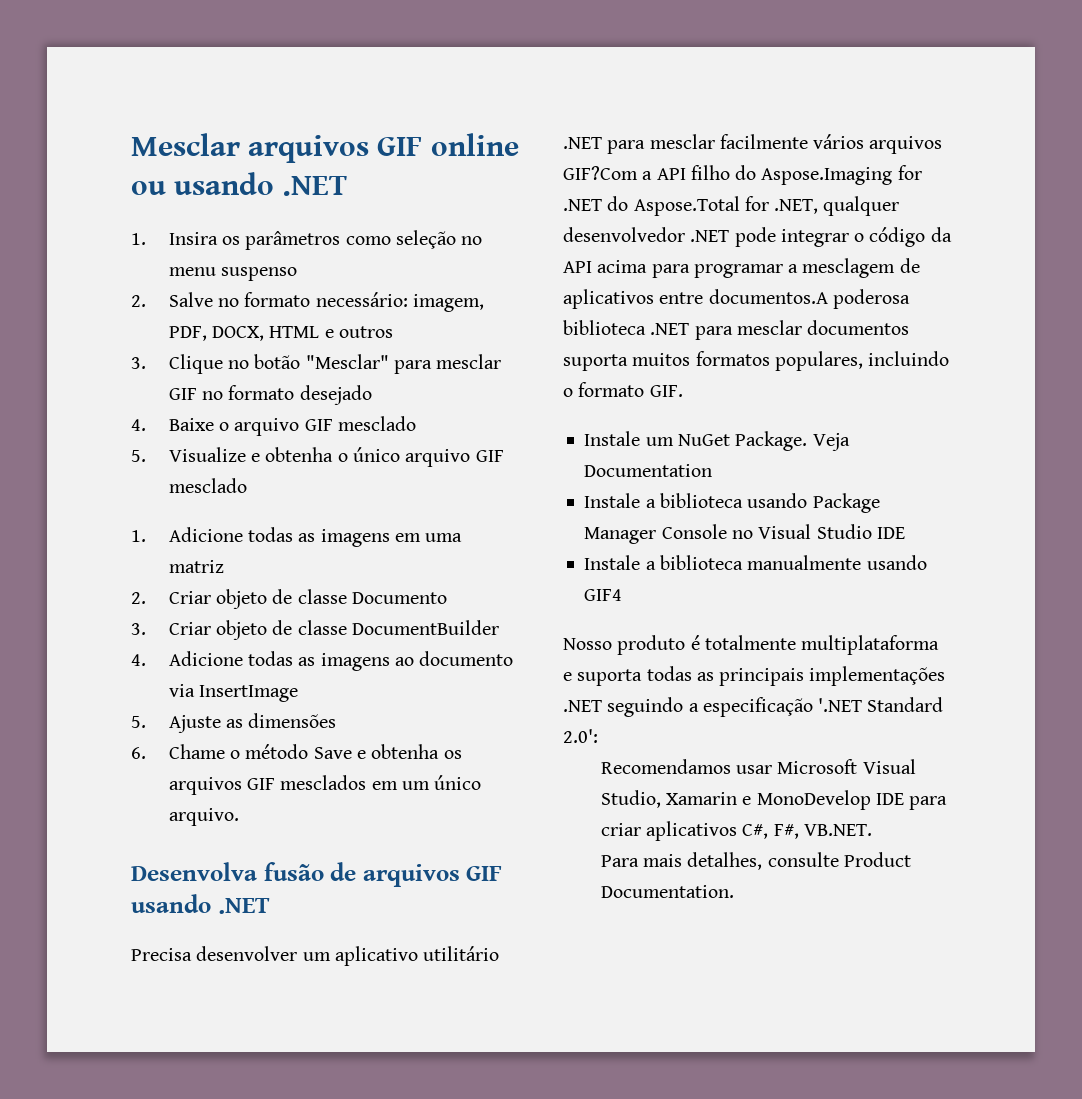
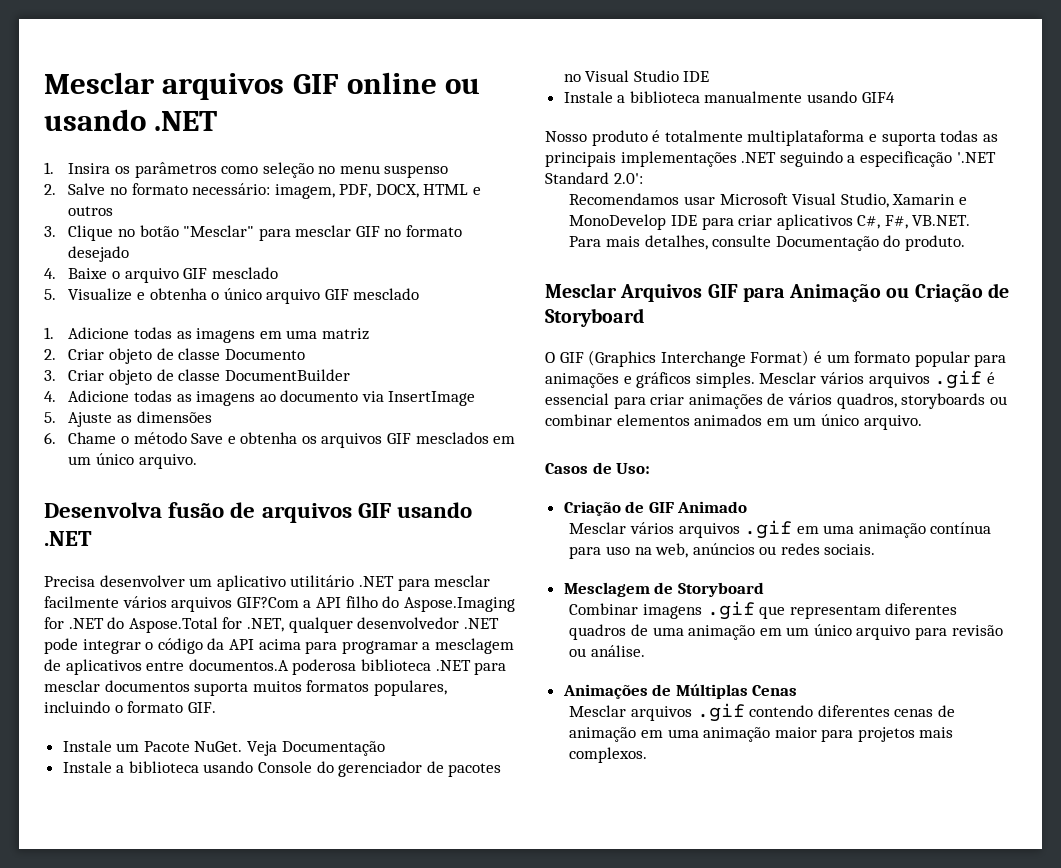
[677,431,850,451] [584,464,713,477] NuGet Package. Veja Documentation -> [143,741,385,756] Pacote NuGet. Veja Documentação
[812,493,880,513] [584,524,727,544] Package Manager Console -> [258,761,502,777] Console do gerenciador de pacotes
[843,852,911,867] [600,885,734,898] Product Documentation. -> [775,235,965,251] [545,283,1009,302] [545,308,644,327] [545,350,1007,367] [545,370,995,389] [545,393,1007,409] [545,414,922,430] [545,462,651,474] [563,501,748,516] [569,520,992,539] [569,543,876,559] [563,582,764,597] [569,601,958,620] [569,624,1003,640] [569,645,645,657] [562,684,798,699] [569,703,955,722] [569,727,954,742] [569,747,648,763] Documentação do produto. // Mesclar Arquivos GIF para Animação ou Criação de Storyboard // O GIF (Graphics Interchange Format) é um formato popular para animações e gráficos simples. Mesclar vários arquivos .gif é essencial para criar animações de vários quadros, storyboards ou combinar elementos animados em um único arquivo. // Casos de Uso: // Criação de GIF Animado // Mesclar vários arquivos .gif em uma animação contínua para uso na web, anúncios ou redes sociais. // Mesclagem de Storyboard // Combinar imagens .gif que representam diferentes quadros de uma animação em um único arquivo para revisão ou análise. // Animações de Múltiplas Cenas // Mesclar arquivos .gif contendo diferentes cenas de animação em uma animação maior para projetos mais complexos.

